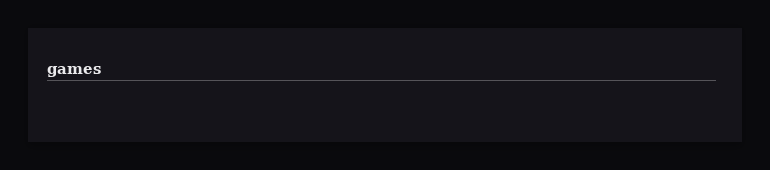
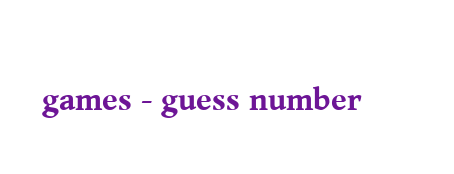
(101, 71) none -> [140,86,362,118] - guess number

